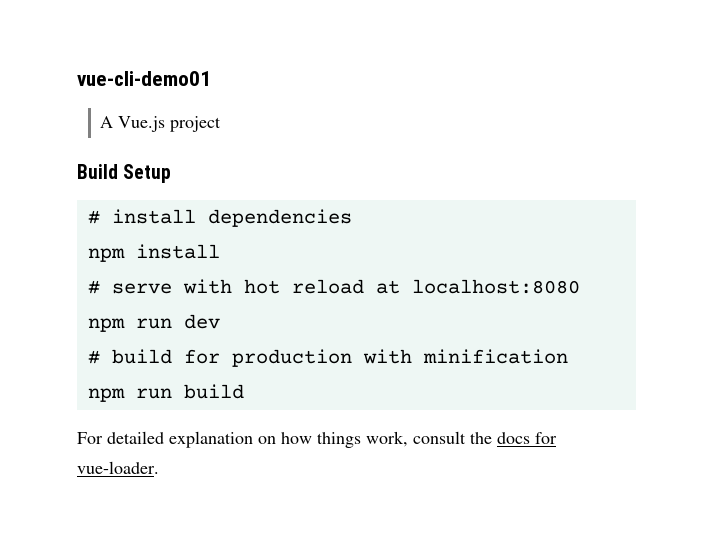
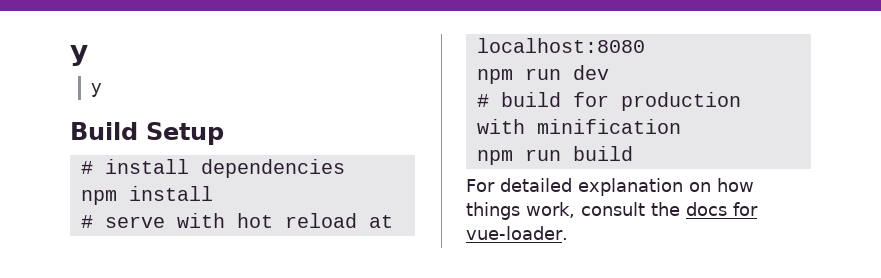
[77,71,211,86] [100,116,222,132] vue-cli-demo01 // A Vue.js project -> [70,45,88,66] [90,83,102,97] y // y

